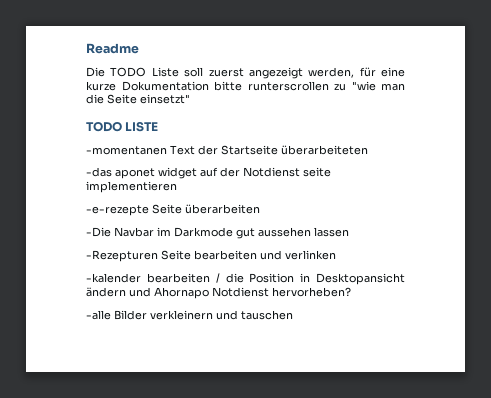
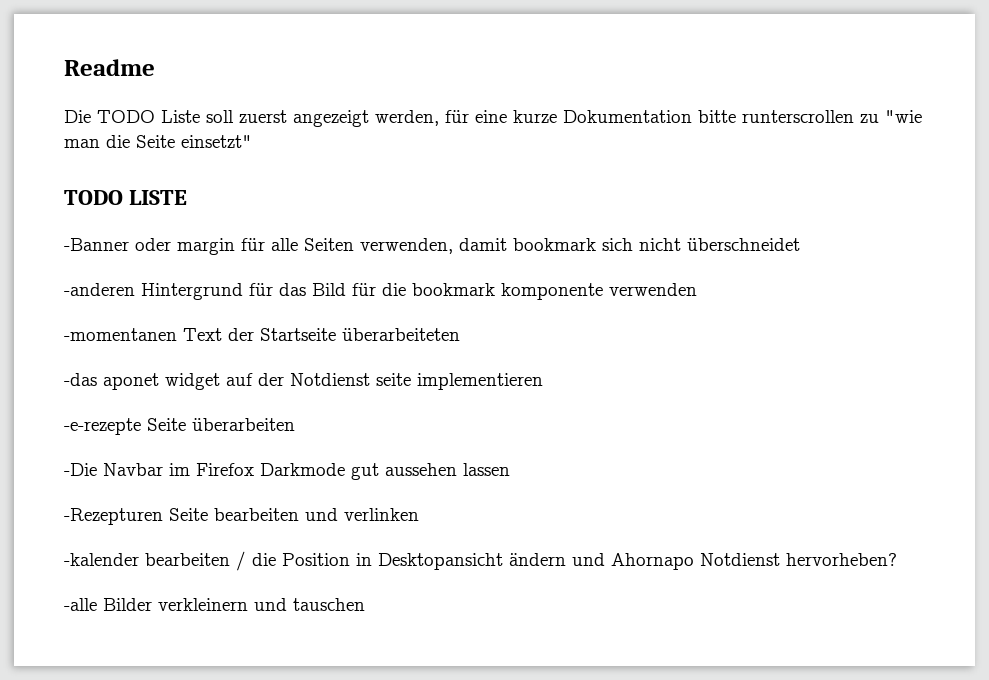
(159, 126) none -> [64,238,800,255] [64,283,697,300] // -Banner oder margin für alle Seiten verwenden, damit bookmark sich nicht überschneidet // -anderen Hintergrund für das Bild für die bookmark komponente verwenden
(171, 231) none -> [196,463,254,476] Firefox

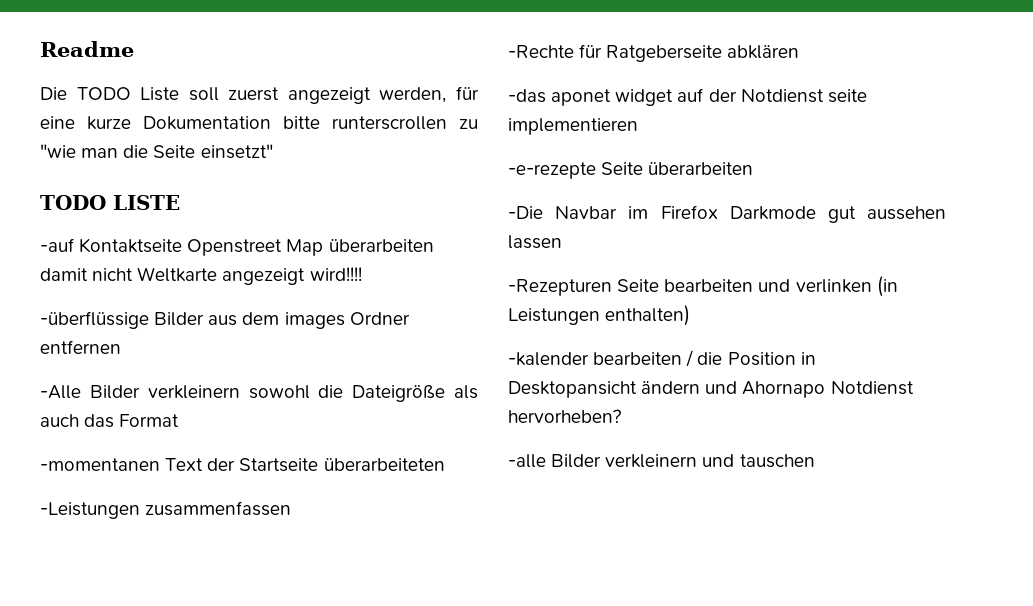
[64,238,800,255] [64,283,697,300] -Banner oder margin für alle Seiten verwenden, damit bookmark sich nicht überschneidet // -anderen Hintergrund für das Bild für die bookmark komponente verwenden -> [40,238,434,256] [40,267,362,285] [40,311,410,329] [40,340,121,354] [40,385,478,402] [40,414,180,428] -auf Kontaktseite Openstreet Map überarbeiten damit nicht Weltkarte angezeigt wird!!!! // -überflüssige Bilder aus dem images Ordner entfernen // -Alle Bilder verkleinern sowohl die Dateigröße als auch das Format
(460, 334) none -> [40,501,292,519] [508,44,800,62] // -Leistungen zusammenfassen // -Rechte für Ratgeberseite abklären
(419, 514) none -> [876,276,898,297] [508,305,691,326] (in Leistungen enthalten)

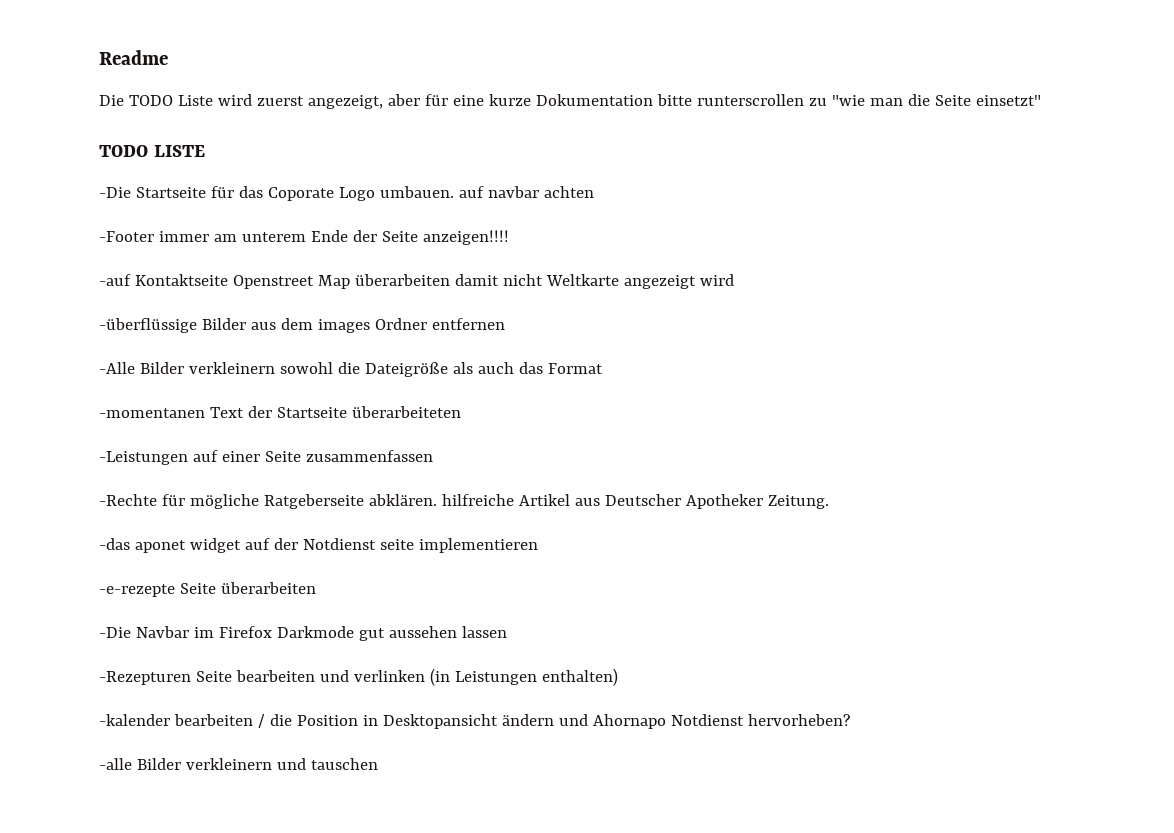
[188,87,447,104] soll zuerst angezeigt werden, -> [217,94,420,109] wird zuerst angezeigt, aber
(180, 202) none -> [99,186,594,201] [99,230,509,245] // -Die Startseite für das Coporate Logo umbauen. auf navbar achten // -Footer immer am unterem Ende der Seite anzeigen!!!!
[309,267,362,281] wird!!!! -> [699,274,734,286] wird
(140, 510) none -> [192,450,301,462] auf einer Seite
[606,45,800,62] Ratgeberseite abklären -> [189,494,829,509] mögliche Ratgeberseite abklären. hilfreiche Artikel aus Deutscher Apotheker Zeitung.

